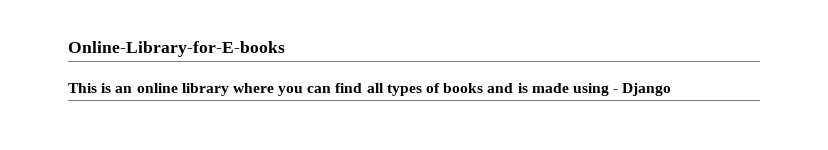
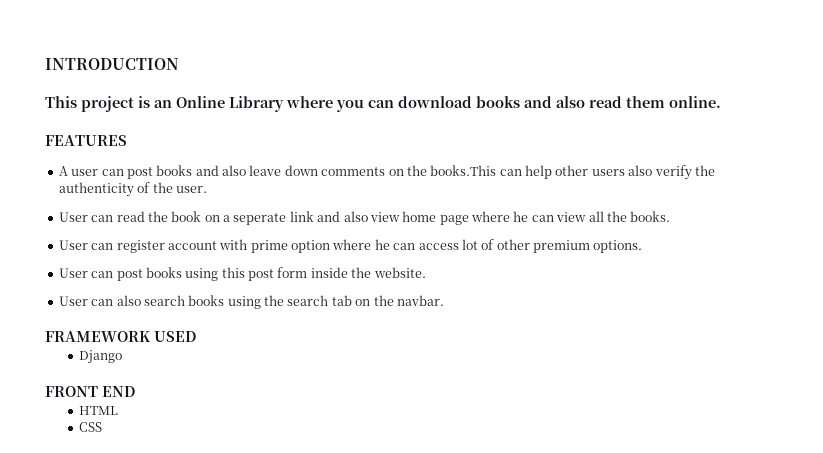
[68,41,285,57] Online-Library-for-E-books -> [45,58,179,70] INTRODUCTION
(97, 88) none -> [81,96,134,112] project
[136,83,229,96] online library -> [176,96,284,112] Online Library
[335,83,672,96] find all types of books and is made using - Django -> [398,96,721,108] [45,135,127,146] [58,165,715,180] [58,182,207,197] [58,211,671,225] [58,239,643,253] [58,267,426,281] [58,295,444,309] [45,331,196,342] [79,350,123,364] [45,386,135,397] [79,406,119,415] [79,422,103,432] download books and also read them online. // FEATURES // A user can post books and also leave down comments on the books.This can help other users also verify the authenticity of the user. // User can read the book on a seperate link and also view home page where he can view all the books. // User can register account with prime option where he can access lot of other premium options. // User can post books using this post form inside the website. // User can also search books using the search tab on the navbar. // FRAMEWORK USED // Django // FRONT END // HTML // CSS

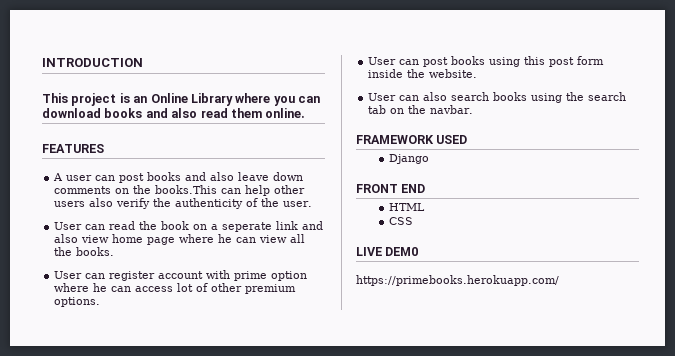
(103, 427) none -> [356,247,419,256] [356,275,559,286] // LIVE DEM0 // https://primebooks.herokuapp.com/

